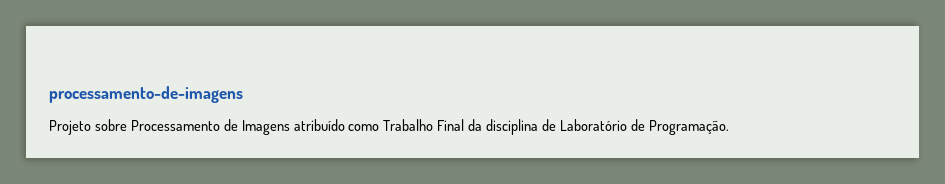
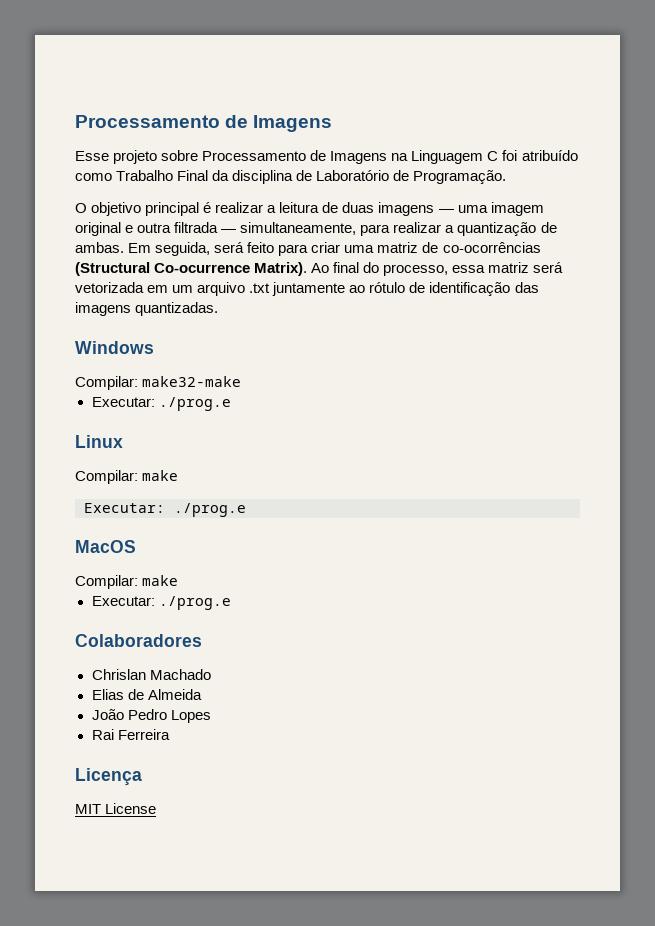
[49,86,243,103] [49,119,290,135] processamento-de-imagens // Projeto sobre Processamento de Imagens -> [75,115,333,132] [75,150,518,164] Processamento de Imagens // Esse projeto sobre Processamento de Imagens na Linguagem C foi
(729, 127) none -> [75,202,544,216] [75,222,557,236] [75,242,541,256] [75,262,564,276] [75,282,539,296] [75,302,219,316] [75,341,154,354] [75,376,242,390] [91,397,231,411] [75,435,123,448] [75,470,179,484] [84,503,246,517] [75,540,136,553] [75,575,179,589] [91,596,231,610] [75,634,202,647] [91,669,211,680] [91,689,202,700] [91,709,211,723] [91,729,170,740] [75,768,142,786] [75,803,157,814] // O objetivo principal é realizar a leitura de duas imagens — uma imagem original e outra filtrada — simultaneamente, para realizar a quantização de ambas. Em seguida, será feito para criar uma matriz de co-ocorrências (Structural Co-ocurrence Matrix). Ao final do processo, essa matriz será vetorizada em um arquivo .txt juntamente ao rótulo de identificação das imagens quantizadas. // Windows // Compilar: make32-make // Executar: ./prog.e // Linux // Compilar: make // Executar: ./prog.e // MacOS // Compilar: make // Executar: ./prog.e // Colaboradores // Chrislan Machado // Elias de Almeida // João Pedro Lopes // Rai Ferreira // Licença // MIT License

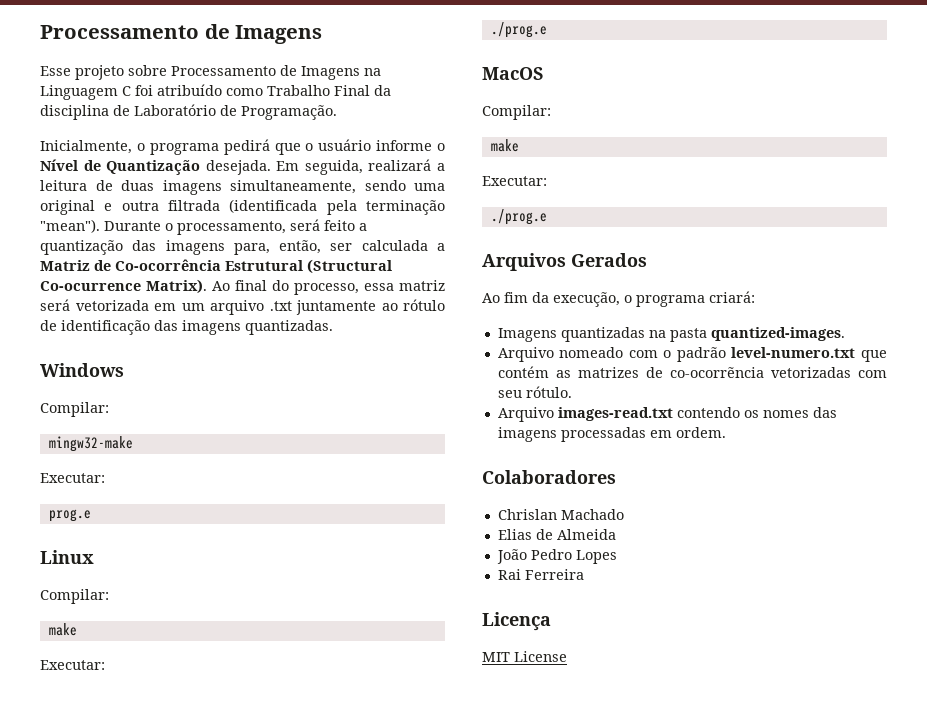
[75,202,264,216] O objetivo principal é realizar -> [40,139,445,155] [40,159,432,175] Inicialmente, o programa pedirá que o usuário informe o Nível de Quantização desejada. Em seguida, realizará
[438,202,544,216] — uma imagem -> [230,180,445,194] simultaneamente, sendo uma
[221,222,557,236] [75,242,541,256] — simultaneamente, para realizar a quantização de ambas. Em seguida, será feito para criar uma matriz de co-ocorrências -> [229,199,445,215] [40,219,367,235] [40,240,445,255] [40,259,303,271] (identificada pela terminação "mean"). Durante o processamento, será feito a quantização das imagens para, então, ser calculada a Matriz de Co-ocorrência Estrutural
[142,376,242,387] [91,397,231,411] make32-make // Executar: ./prog.e -> [48,436,133,452] [40,473,105,483] [48,509,91,522] // mingw32-make // Executar: // prog.e
[142,470,179,481] [84,503,165,513] make // Executar: -> [48,623,77,636] [40,660,105,670] // make // Executar: //
[142,575,179,586] [91,596,231,610] make // Executar: ./prog.e -> [490,139,519,152] [482,176,547,186] [490,209,547,225] [482,253,647,271] [482,291,755,307] [497,327,845,342] [497,347,887,362] [497,366,887,378] [497,386,572,398] [497,407,837,422] [497,427,726,442] // make // Executar: // ./prog.e // Arquivos Gerados // Ao fim da execução, o programa criará: // Imagens quantizadas na pasta quantized-images. // Arquivo nomeado com o padrão level-numero.txt que contém as matrizes de co-ocorrẽncia vetorizadas com seu rótulo. // Arquivo images-read.txt contendo os nomes das imagens processadas em ordem.

